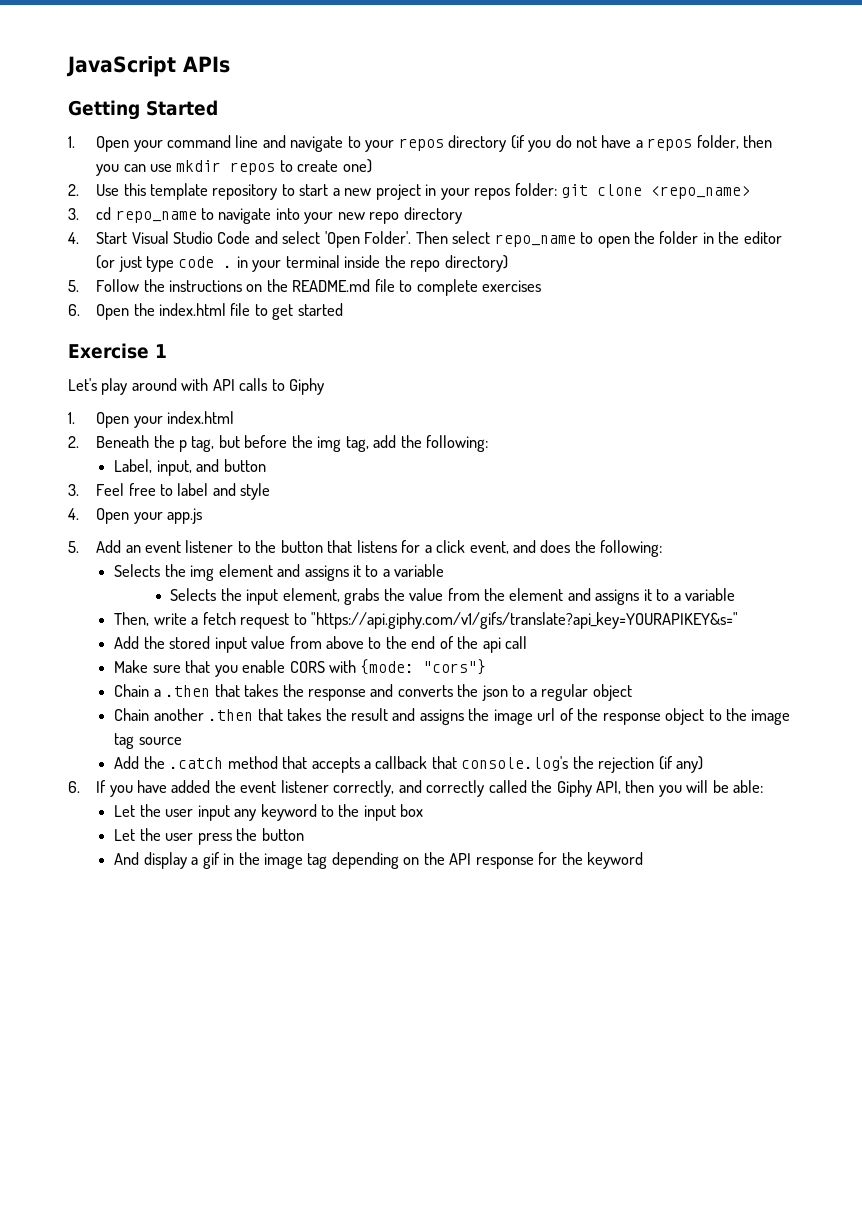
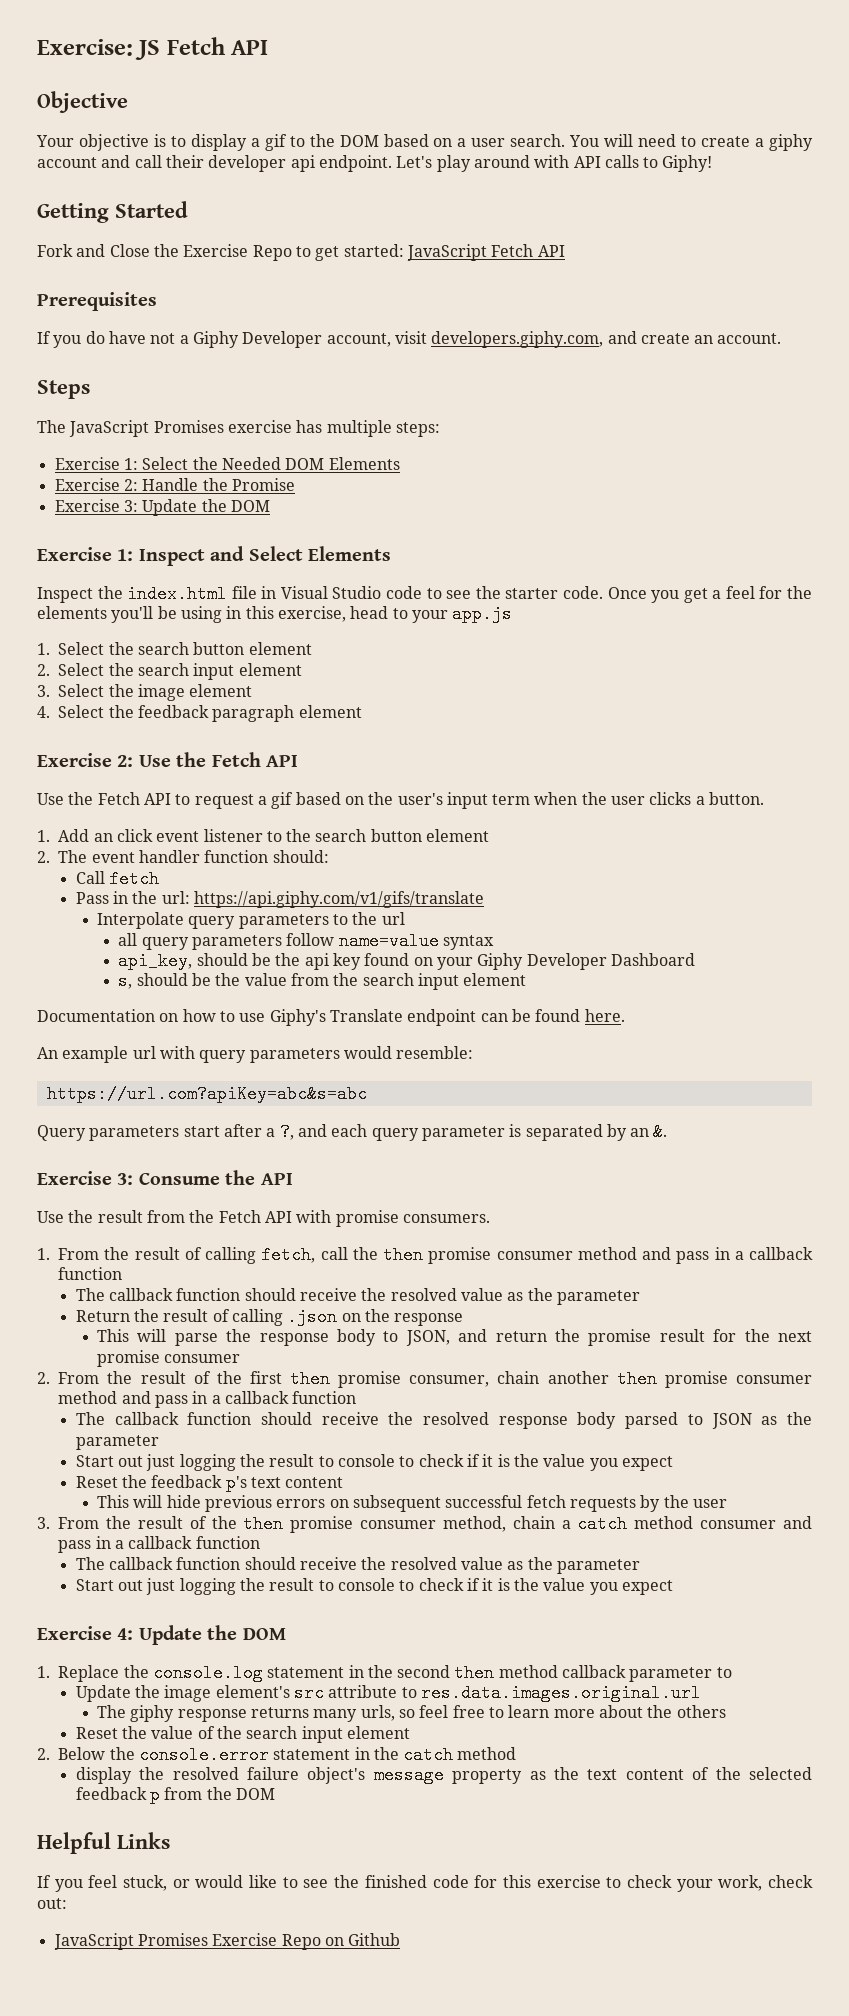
[66,56,230,77] [68,100,218,120] [68,135,773,152] [96,159,372,176] [68,183,750,200] [68,207,462,224] [68,231,782,248] [96,255,508,272] [68,279,542,296] [68,303,343,320] [68,343,167,359] JavaScript APIs // Getting Started // 1. Open your command line and navigate to your repos directory (if you do not have a repos folder, then you can use mkdir repos to create one) // 2. Use this template repository to start a new project in your repos folder: git clone <repo_name> // 3. cd repo_name to navigate into your new repo directory // 4. Start Visual Studio Code and select 'Open Folder'. Then select repo_name to open the folder in the editor (or just type code . in your terminal inside the repo directory) // 5. Follow the instructions on the README.md file to complete exercises // 6. Open the index.html file to get started // Exercise 1 // -> [37,37,269,60] [37,91,128,113] [36,134,814,151] [37,155,392,172] Exercise: JS Fetch API // Objective // Your objective is to display a gif to the DOM based on a user search. You will need to create a giphy account and call their developer api endpoint.
[289,378,325,395] [68,411,234,428] [68,435,489,452] [114,459,266,476] [68,483,271,500] [68,508,202,524] [68,541,79,553] Giphy // 1. Open your index.html // 2. Beneath the p tag, but before the img tag, add the following: // Label, input, and button // 3. Feel free to label and style // 4. Open your app.js // 5. -> [662,155,713,172] [37,201,188,223] [37,244,565,261] [37,292,157,311] [37,331,782,348] [37,380,90,399] [37,420,440,437] [54,457,400,470] [54,478,295,491] [54,499,270,516] [37,546,391,566] [37,585,812,603] [37,605,513,623] [37,642,312,655] [37,663,302,680] [37,684,253,701] [37,705,362,722] [37,752,298,767] [37,792,765,809] [37,830,50,842] Giphy! // Getting Started // Fork and Close the Exercise Repo to get started: JavaScript Fetch API // Prerequisites // If you do have not a Giphy Developer account, visit developers.giphy.com, and create an account. // Steps // The JavaScript Promises exercise has multiple steps: // Exercise 1: Select the Needed DOM Elements // Exercise 2: Handle the Promise // Exercise 3: Update the DOM // Exercise 1: Inspect and Select Elements // Inspect the index.html file in Visual Studio code to see the starter code. Once you get a feel for the elements you'll be using in this exercise, head to your app.js // 1. Select the search button element // 2. Select the search input element // 3. Select the image element // 4. Select the feedback paragraph element // Exercise 2: Use the Fetch API // Use the Fetch API to request a gif based on the user's input term when the user clicks a button. // 1.
(141, 549) none -> [116,829,153,842] click
[280,540,663,557] [114,564,445,581] [170,588,380,605] button that listens for a click event, and does the following: // Selects the img element and assigns it to a variable // Selects the input element, grabs -> [315,829,490,842] [37,850,329,863] [75,870,160,888] [75,891,485,908] [97,912,405,929] [118,932,494,950] [118,952,695,970] [118,972,211,990] search button element // 2. The event handler function should: // Call fetch // Pass in the url: https://api.giphy.com/v1/gifs/translate // Interpolate query parameters to the url // all query parameters follow name=value syntax // api_key, should be the api key found on your Giphy Developer Dashboard // s, should be
[509,588,736,605] [114,612,738,629] [114,636,528,653] [114,659,487,677] [114,684,632,701] [114,708,791,725] [114,733,182,749] [114,756,704,773] [68,780,764,797] [114,804,424,821] [114,828,304,845] [114,852,644,869] element and assigns it to a variable // Then, write a fetch request to "https://api.giphy.com/v1/gifs/translate?api_key=YOURAPIKEY&s=" // Add the stored input value from above to the end of the api call // Make sure that you enable CORS with {mode: "cors"} // Chain a .then that takes the response and converts the json to a regular object // Chain another .then that takes the result and assigns the image url of the response object to the image tag source // Add the .catch method that accepts a callback that console.log's the rejection (if any) // 6. If you have added the event listener correctly, and correctly called the Giphy API, then you will be able: // Let the user input any keyword to the input box // Let the user press the button // And display a gif in the image tag depending on the API response for the keyword -> [362,973,527,990] [37,1009,625,1026] [37,1046,474,1063] [46,1085,367,1103] [37,1123,668,1141] [37,1170,293,1185] [37,1210,490,1227] [37,1246,813,1264] [58,1267,123,1280] [75,1288,641,1305] [75,1308,464,1326] [97,1329,812,1346] [97,1350,241,1367] [37,1370,812,1388] [58,1391,357,1408] [75,1412,813,1429] [75,1435,159,1450] [75,1454,673,1471] [75,1474,344,1492] [97,1495,727,1512] [37,1515,813,1533] [58,1536,260,1553] [75,1557,641,1574] [75,1578,673,1595] [37,1625,286,1645] [37,1664,732,1682] [75,1684,702,1702] [97,1705,726,1722] [75,1726,411,1743] [37,1746,517,1764] [75,1766,812,1784] [75,1786,276,1804] [37,1832,170,1854] [37,1875,814,1892] [37,1898,67,1909] [53,1933,401,1950] search input element // Documentation on how to use Giphy's Translate endpoint can be found here. // An example url with query parameters would resemble: // https://url.com?apiKey=abc&s=abc // Query parameters start after a ?, and each query parameter is separated by an &. // Exercise 3: Consume the API // Use the result from the Fetch API with promise consumers. // 1. From the result of calling fetch, call the then promise consumer method and pass in a callback function // The callback function should receive the resolved value as the parameter // Return the result of calling .json on the response // This will parse the response body to JSON, and return the promise result for the next promise consumer // 2. From the result of the first then promise consumer, chain another then promise consumer method and pass in a callback function // The callback function should receive the resolved response body parsed to JSON as the parameter // Start out just logging the result to console to check if it is the value you expect // Reset the feedback p's text content // This will hide previous errors on subsequent successful fetch requests by the user // 3. From the result of the then promise consumer method, chain a catch method consumer and pass in a callback function // The callback function should receive the resolved value as the parameter // Start out just logging the result to console to check if it is the value you expect // Exercise 4: Update the DOM // 1. Replace the console.log statement in the second then method callback parameter to // Update the image element's src attribute to res.data.images.original.url // The giphy response returns many urls, so feel free to learn more about the others // Reset the value of the search input element // 2. Below the console.error statement in the catch method // display the resolved failure object's message property as the text content of the selected feedback p from the DOM // Helpful Links // If you feel stuck, or would like to see the finished code for this exercise to check your work, check out: // JavaScript Promises Exercise Repo on Github

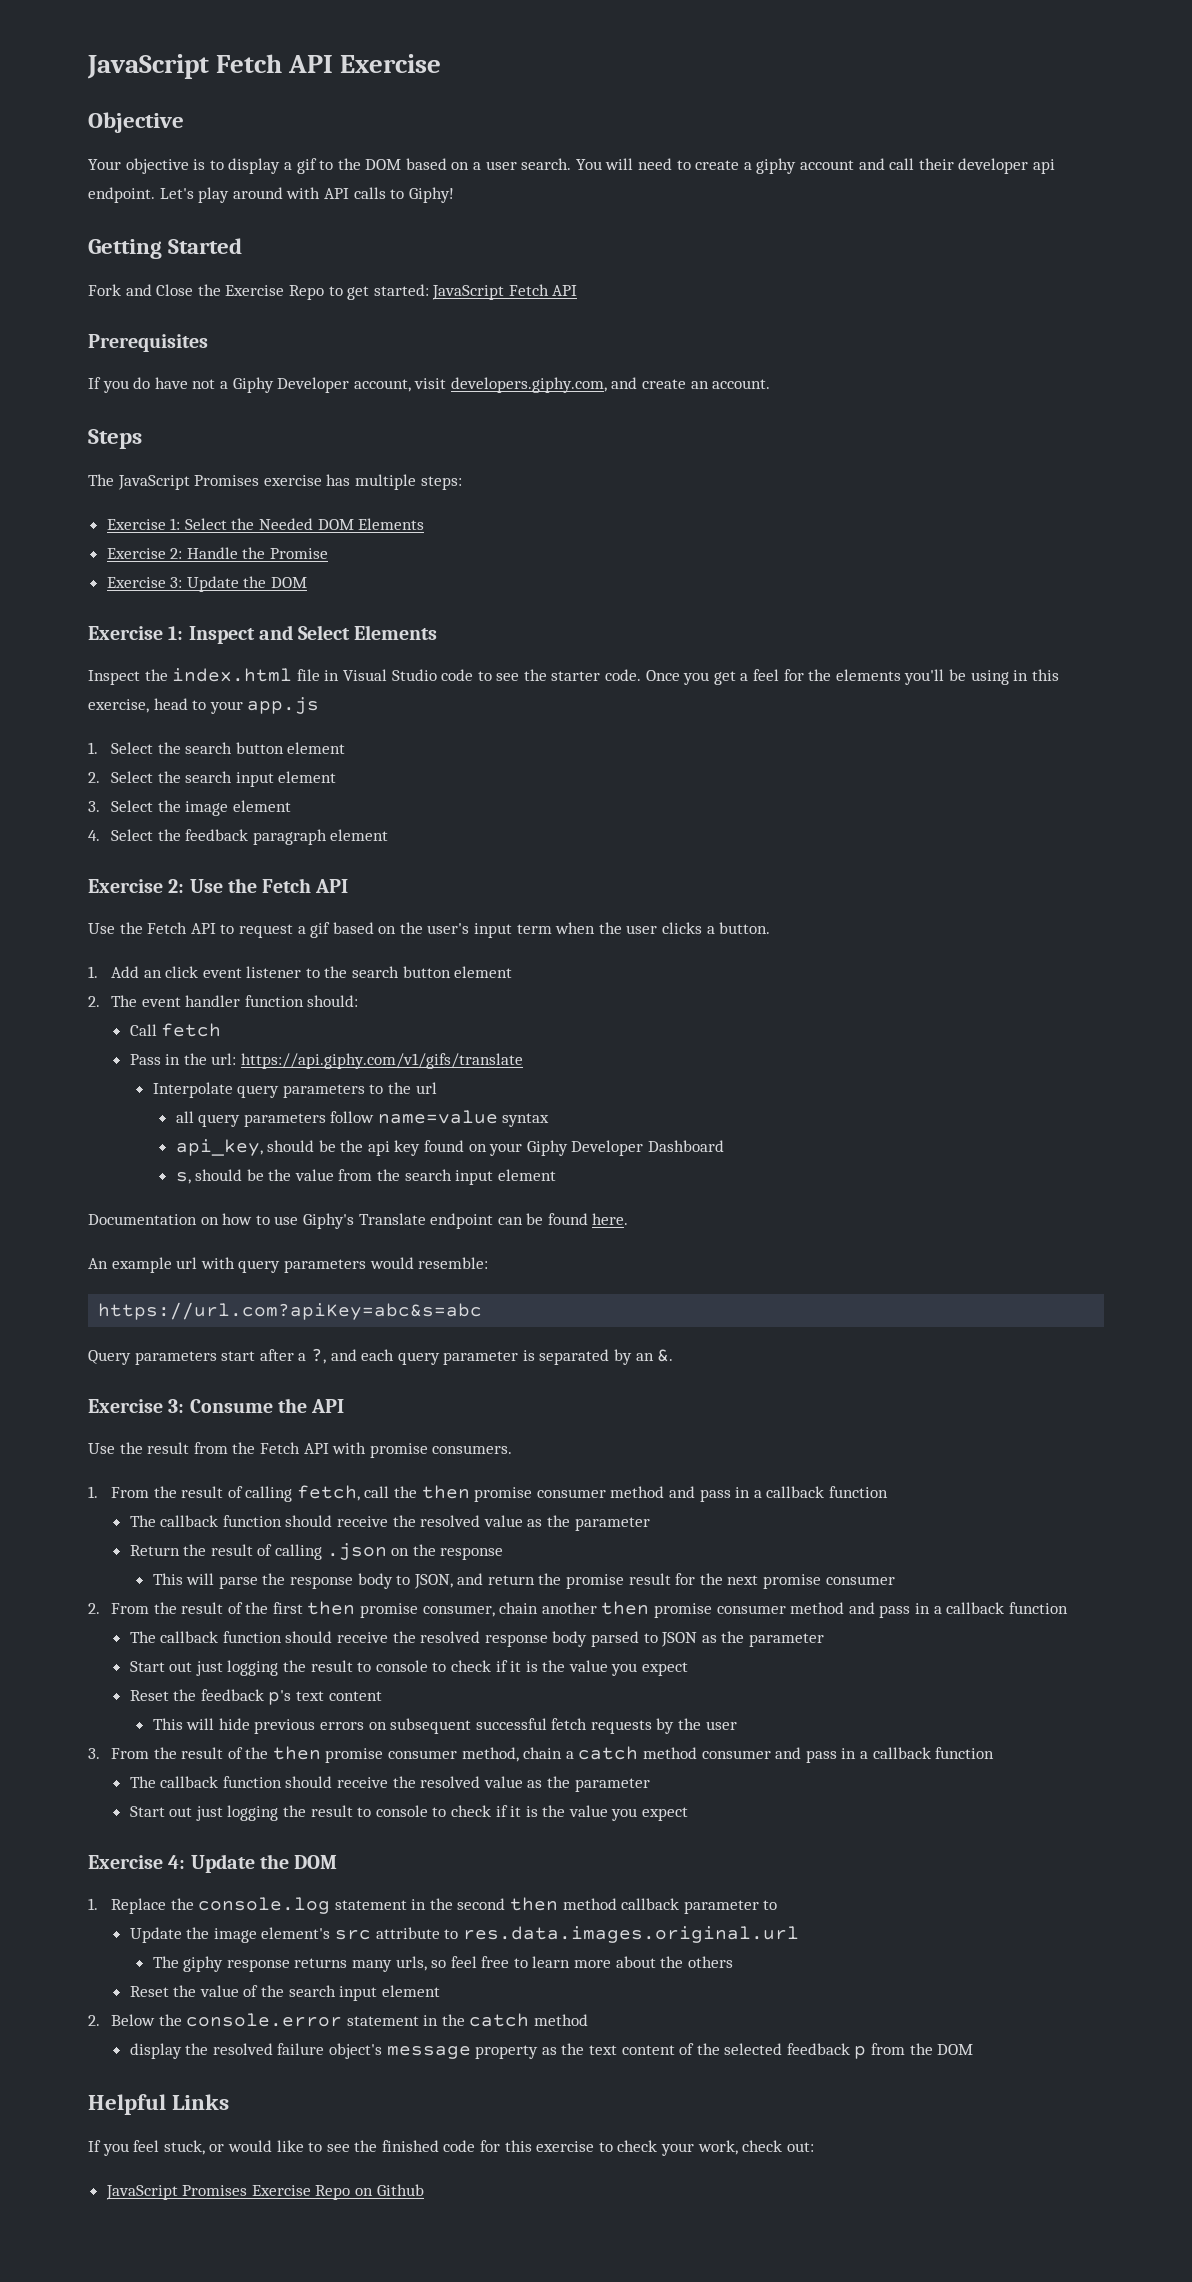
[37,37,269,60] Exercise: JS Fetch API -> [87,54,442,79] JavaScript Fetch API Exercise

